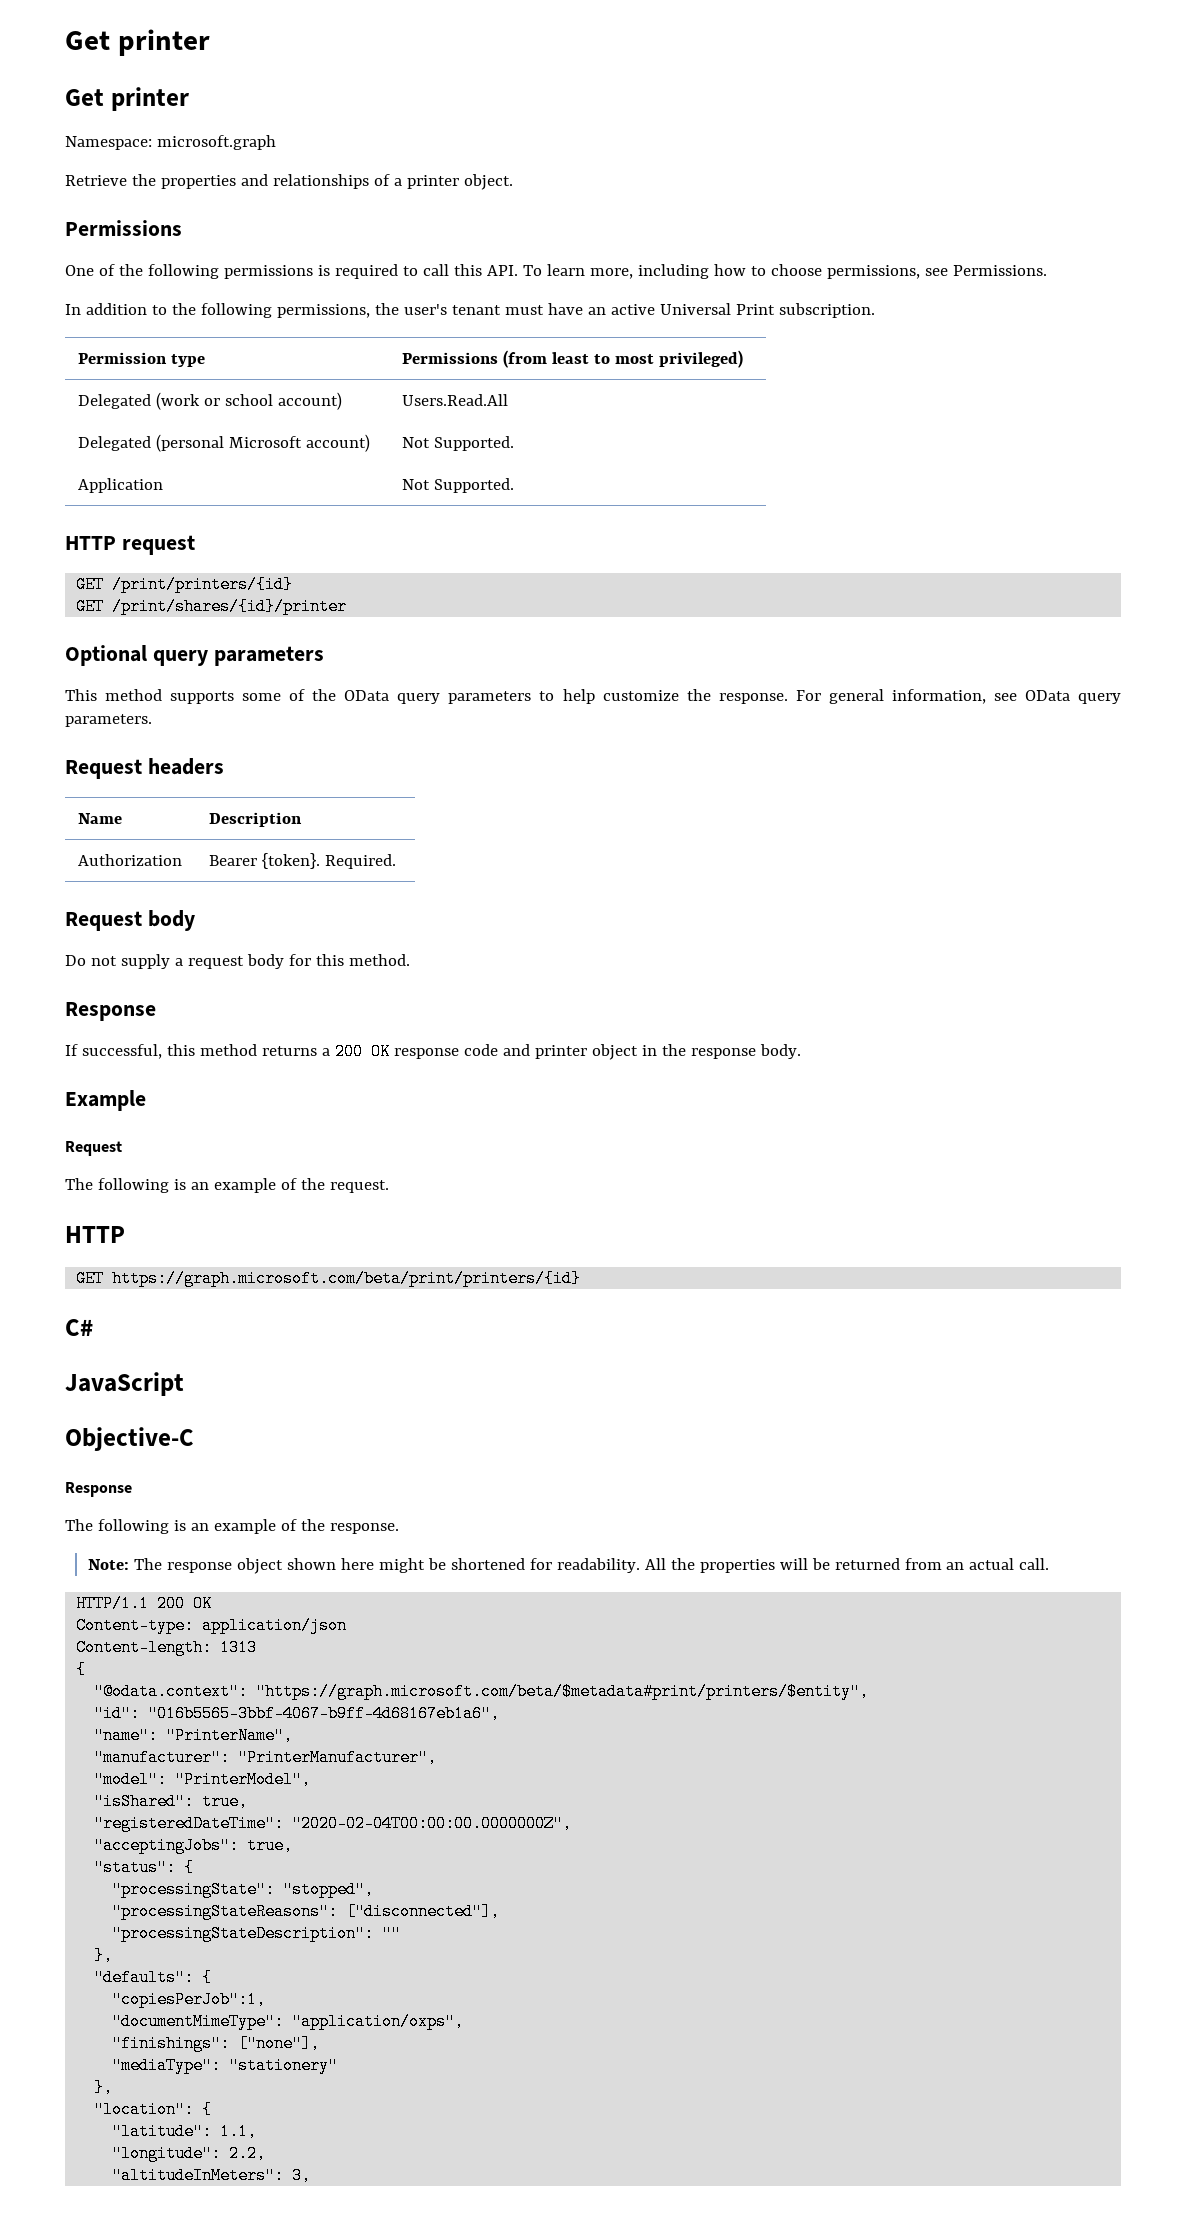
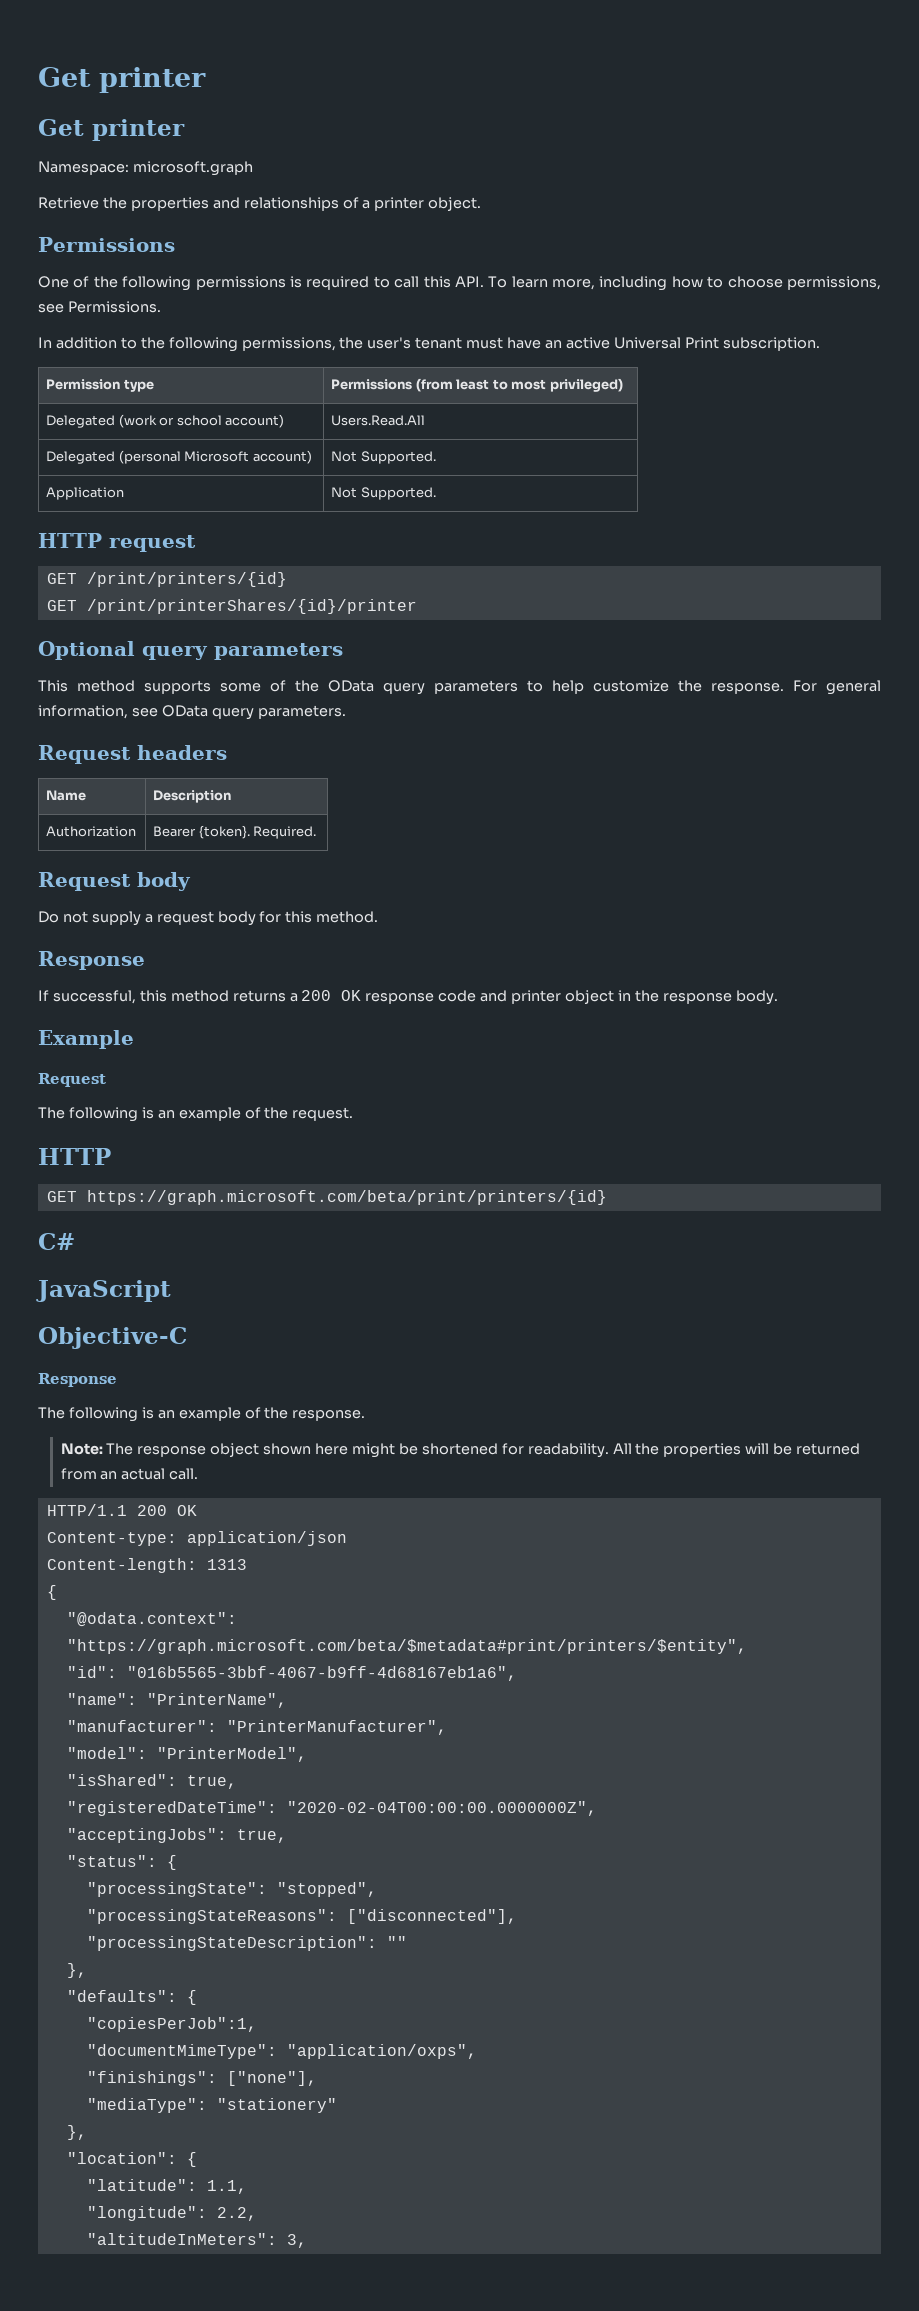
[112,598,348,615] /print/shares/{id}/printer -> [86,599,417,614] /print/printerShares/{id}/printer

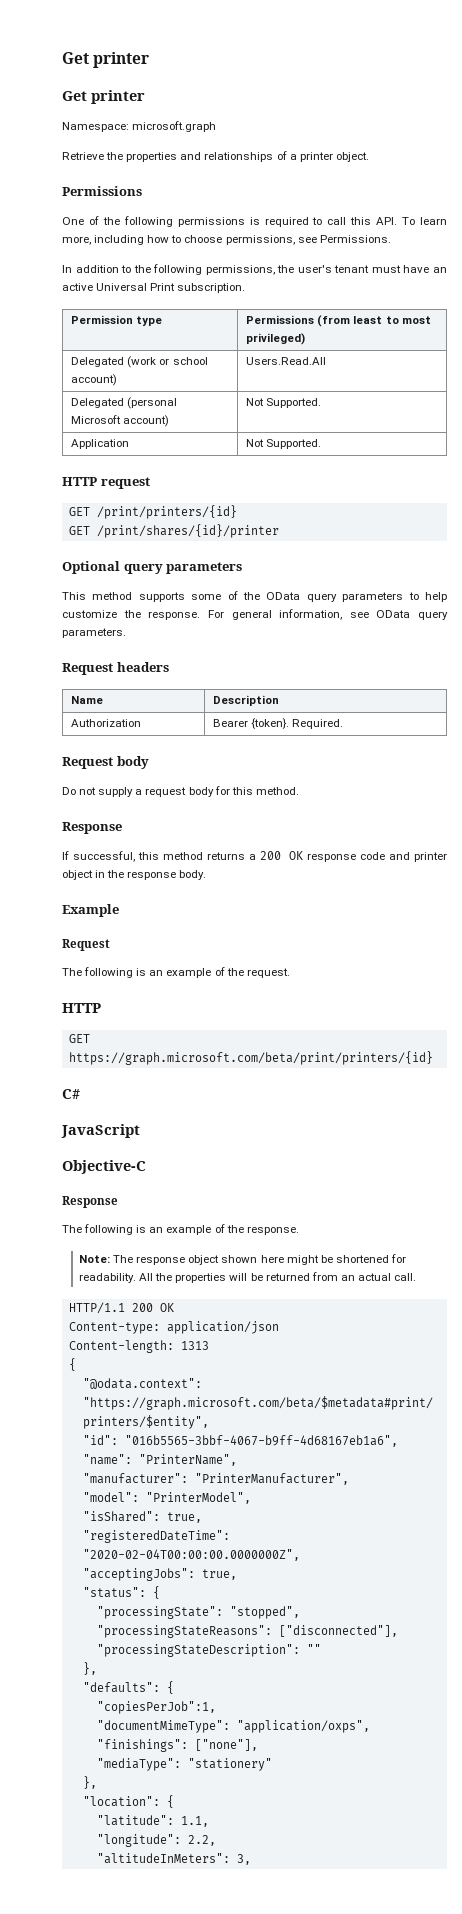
[86,599,417,614] /print/printerShares/{id}/printer -> [96,524,279,538] /print/shares/{id}/printer

